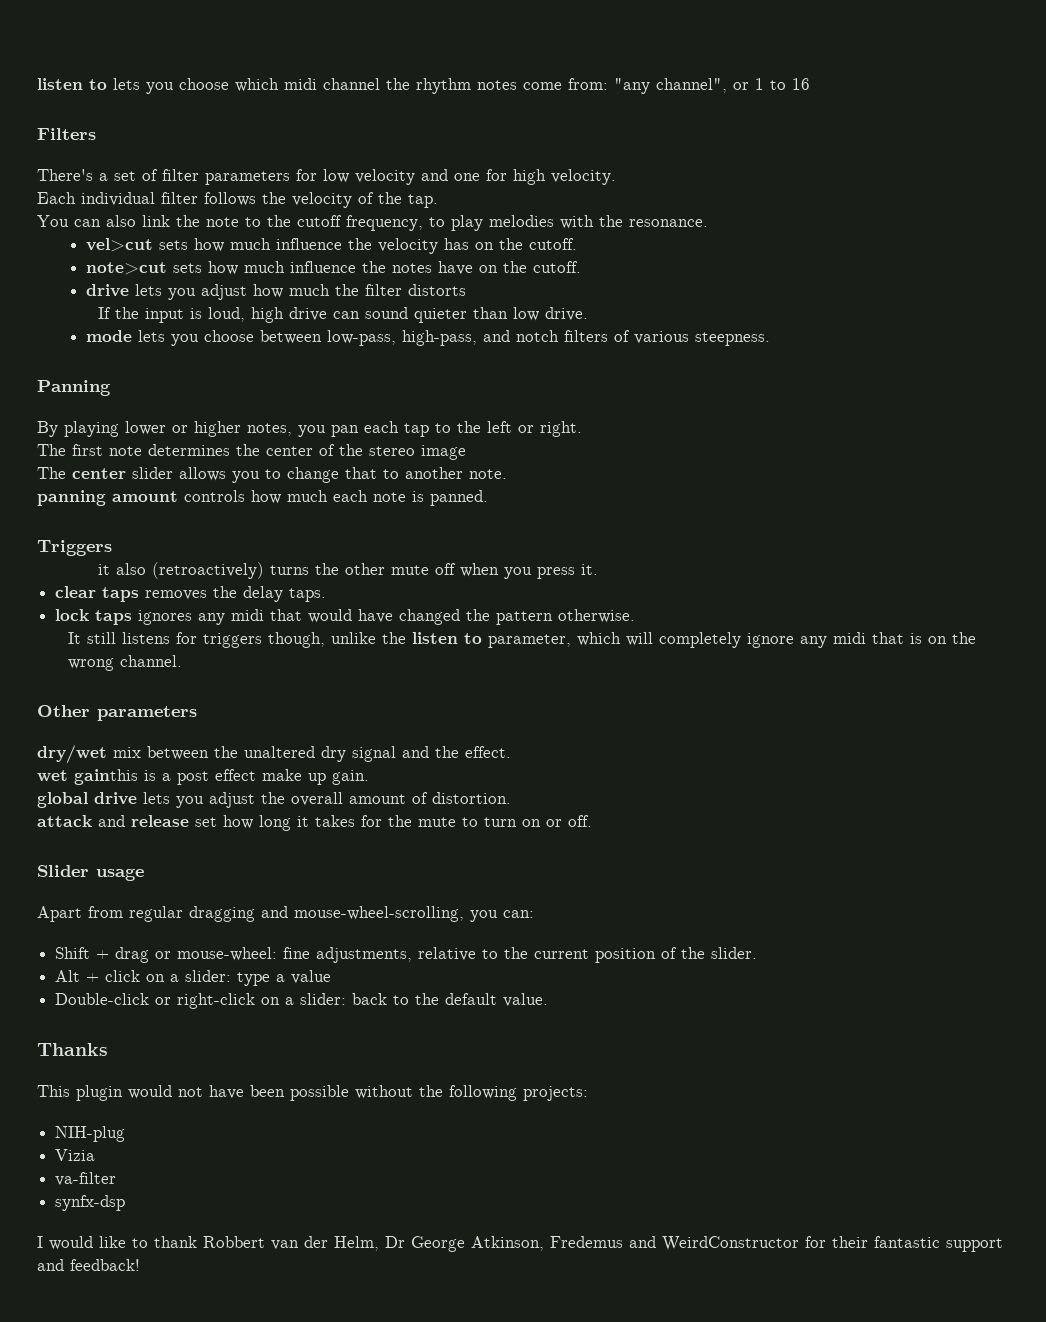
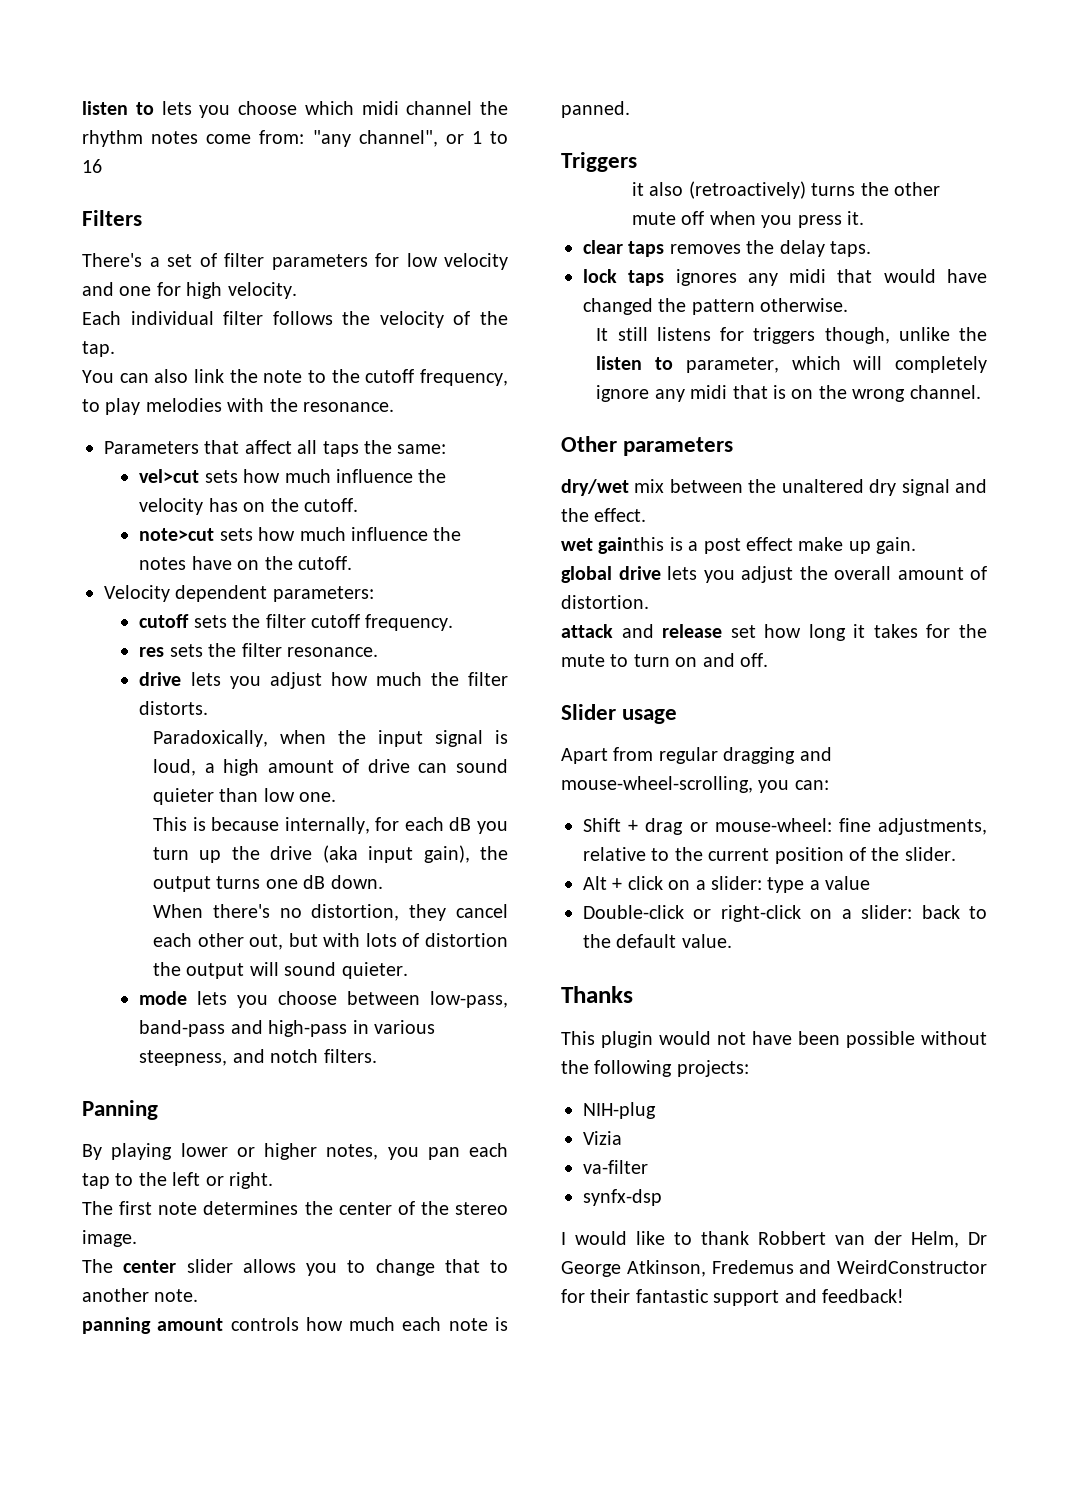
(708, 223) none -> [104,440,447,457] // Parameters that affect all taps the same:
(581, 267) none -> [104,585,374,602] [139,614,454,631] [139,643,379,657] // Velocity dependent parameters: // cutoff sets the filter cutoff frequency. // res sets the filter resonance.
[407,284,466,296] [98,307,112,319] distorts // If -> [139,701,209,715] [152,730,326,747] distorts. // Paradoxically, when
(185, 315) none -> [434,730,483,747] signal
[251,307,285,323] high -> [204,759,360,776] a high amount of
[545,307,589,321] drive. -> [299,792,337,802] [152,817,509,834] [152,845,508,863] [152,875,383,892] [152,904,508,921] [152,933,509,950] [152,962,408,979] one. // This is because internally, for each dB you turn up the drive (aka input gain), the output turns one dB down. // When there's no distortion, they cancel each other out, but with lots of distortion the output will sound quieter.
[401,330,770,346] high-pass, and notch filters of various steepness. -> [139,1020,436,1037] [139,1049,377,1066] band-pass and high-pass in various steepness, and notch filters.
[421,445,466,460] image -> [82,1230,137,1247] image.
[546,819,562,827] or -> [702,653,735,667] and

